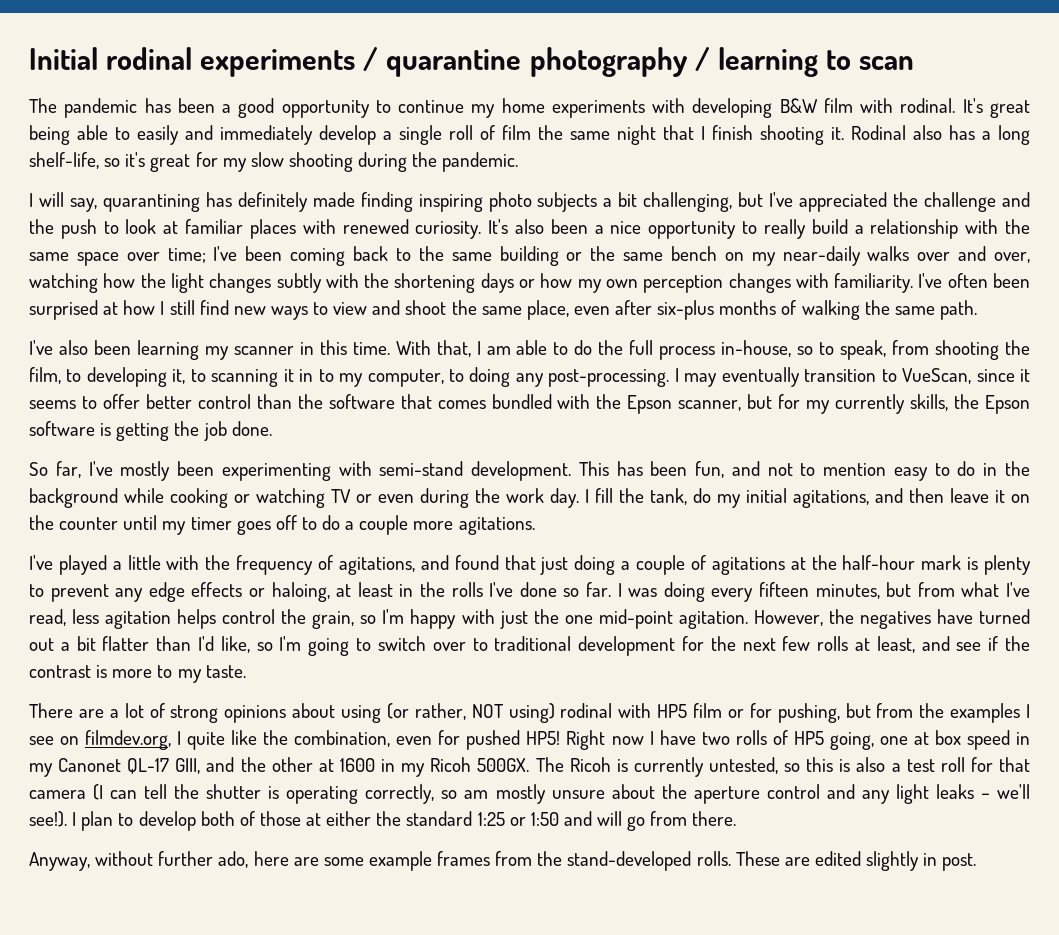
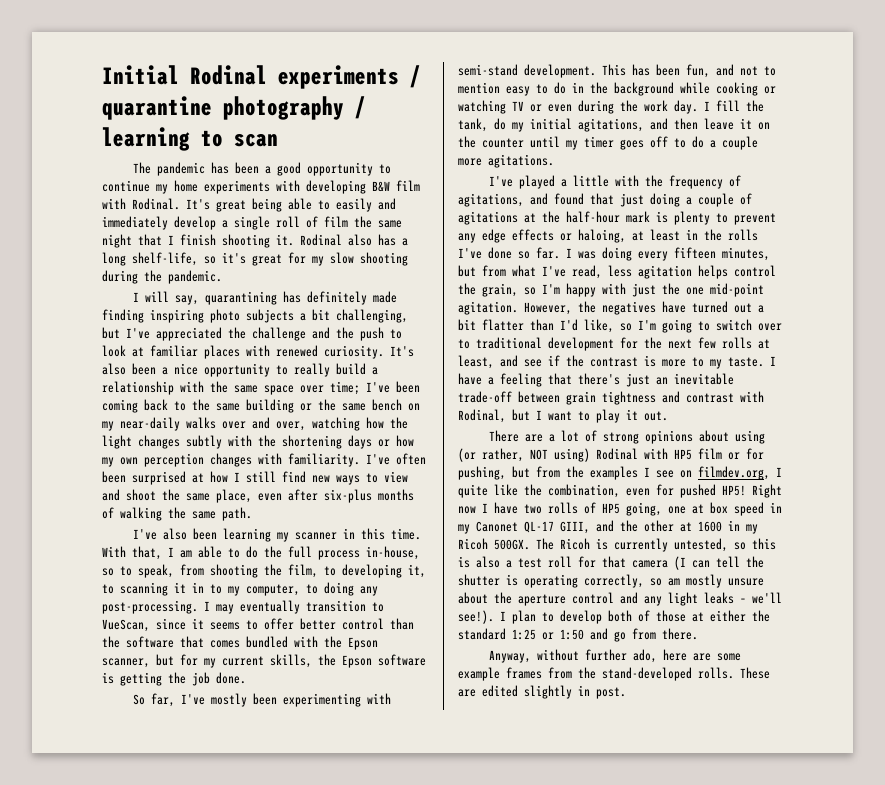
[106,47,193,70] rodinal -> [190,65,267,85] Rodinal
[900,98,956,113] rodinal. -> [132,198,180,210] Rodinal.
[835,394,906,414] currently -> [222,656,264,666] current
(246, 671) none -> [770,356,776,366] [458,373,734,387] [458,391,764,405] [458,409,668,423] I have a feeling that there's just an inevitable trade-off between grain tightness and contrast with Rodinal, but I want to play it out.
[560,703,613,718] rodinal -> [596,448,638,460] Rodinal
[597,811,623,826] will -> (608, 634) none

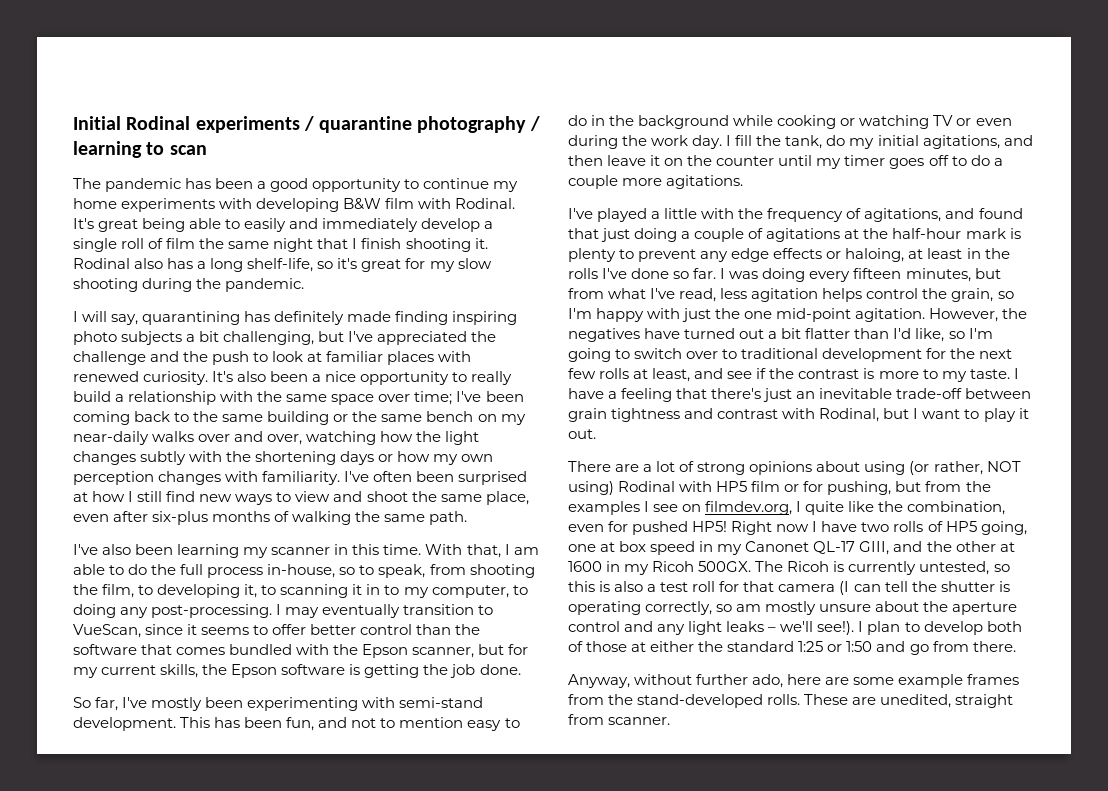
[482,685,626,699] edited slightly in post. -> [880,694,1014,708] [568,714,671,725] unedited, straight from scanner.

